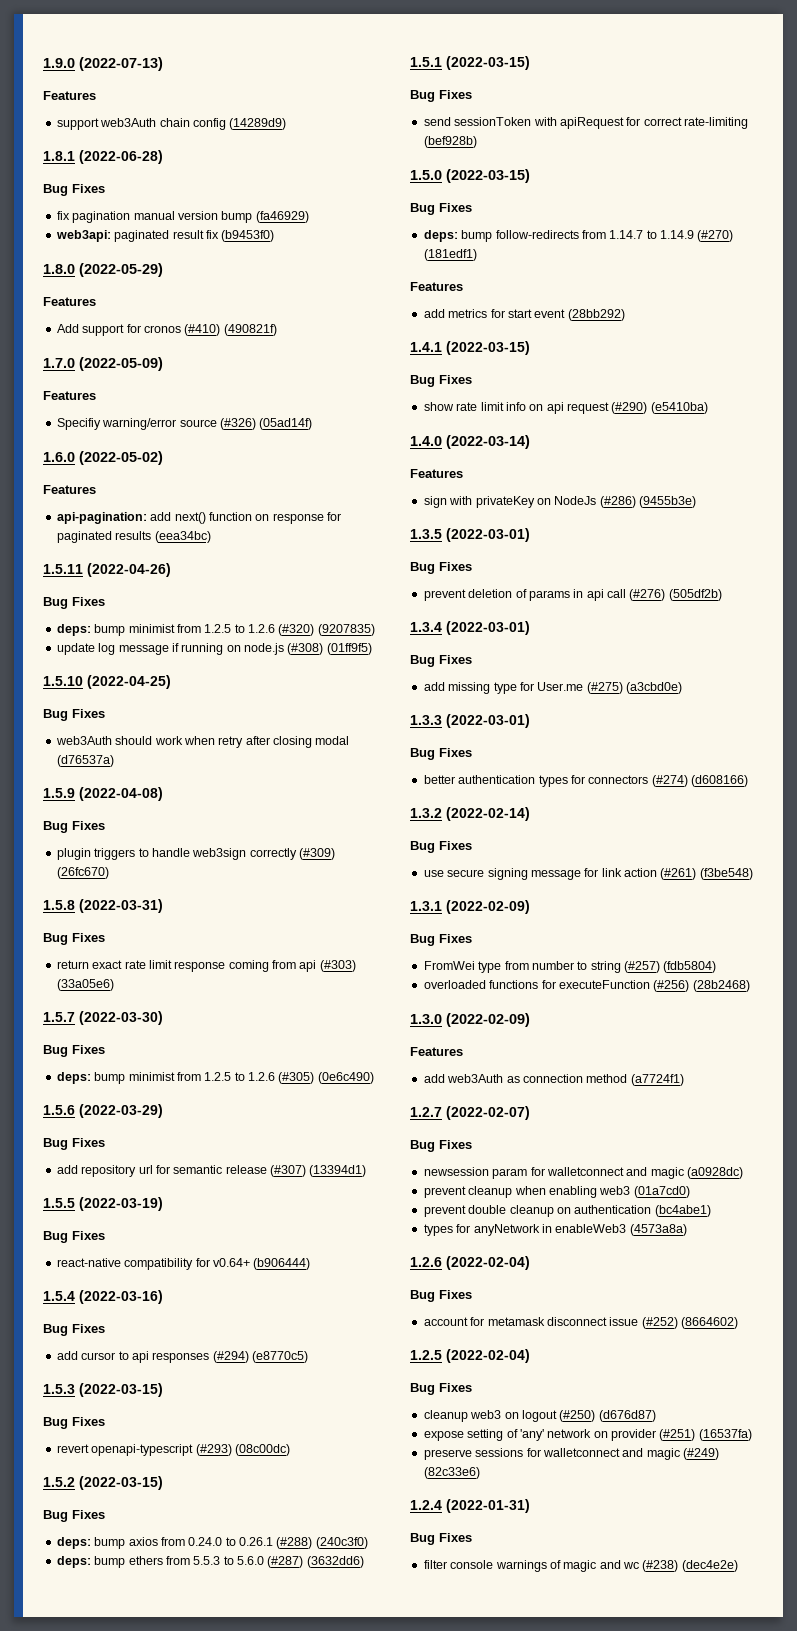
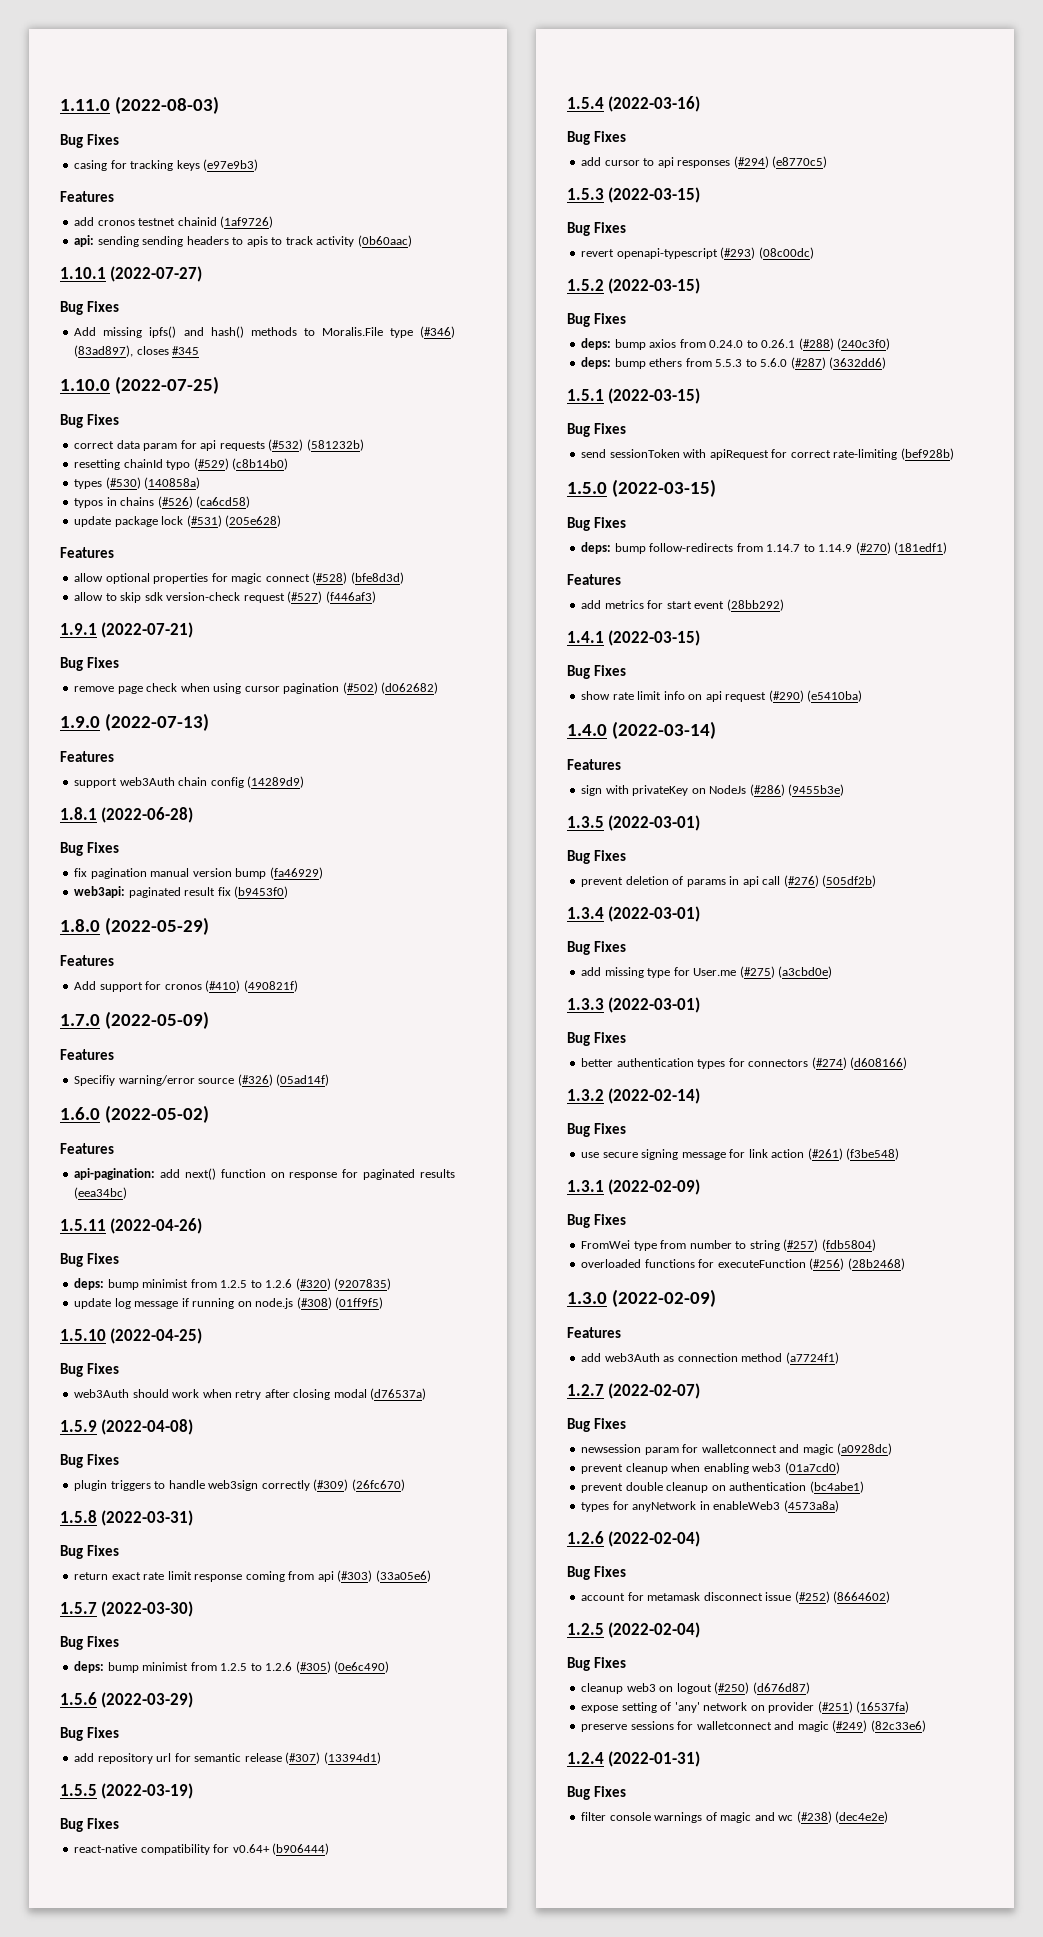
(43, 63) none -> [60,96,219,114] [60,134,119,148] [74,159,259,171] [60,191,114,202] [74,216,274,228] [74,235,412,247] [60,266,203,282] [60,301,119,315] [74,326,456,338] [74,345,200,357] [60,376,219,394] [60,414,119,428] [74,439,364,451] [74,458,289,470] [74,477,201,489] [74,496,251,508] [74,515,282,527] [60,547,114,558] [74,572,404,584] [74,591,376,603] [60,622,194,638] [60,657,119,671] [74,682,439,694] 1.11.0 (2022-08-03) // Bug Fixes // casing for tracking keys (e97e9b3) // Features // add cronos testnet chainid (1af9726) // api: sending sending headers to apis to track activity (0b60aac) // 1.10.1 (2022-07-27) // Bug Fixes // Add missing ipfs() and hash() methods to Moralis.File type (#346) (83ad897), closes #345 // 1.10.0 (2022-07-25) // Bug Fixes // correct data param for api requests (#532) (581232b) // resetting chainId typo (#529) (c8b14b0) // types (#530) (140858a) // typos in chains (#526) (ca6cd58) // update package lock (#531) (205e628) // Features // allow optional properties for magic connect (#528) (bfe8d3d) // allow to skip sdk version-check request (#527) (f446af3) // 1.9.1 (2022-07-21) // Bug Fixes // remove page check when using cursor pagination (#502) (d062682) //

